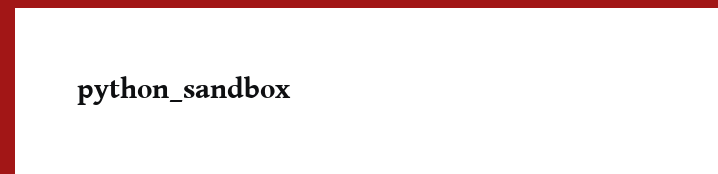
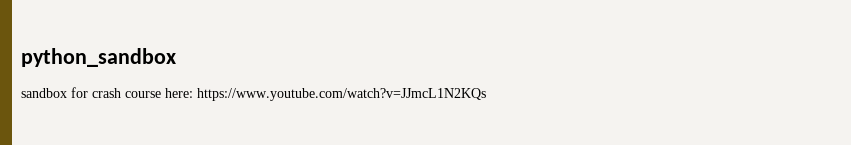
(291, 90) none -> [21,87,486,101] // sandbox for crash course here: https://www.youtube.com/watch?v=JJmcL1N2KQs

